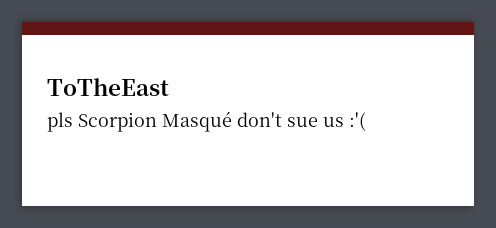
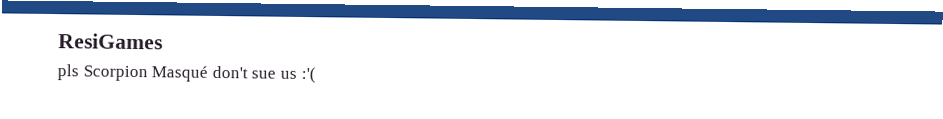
[47,78,169,96] ToTheEast -> [58,33,163,50] ResiGames

